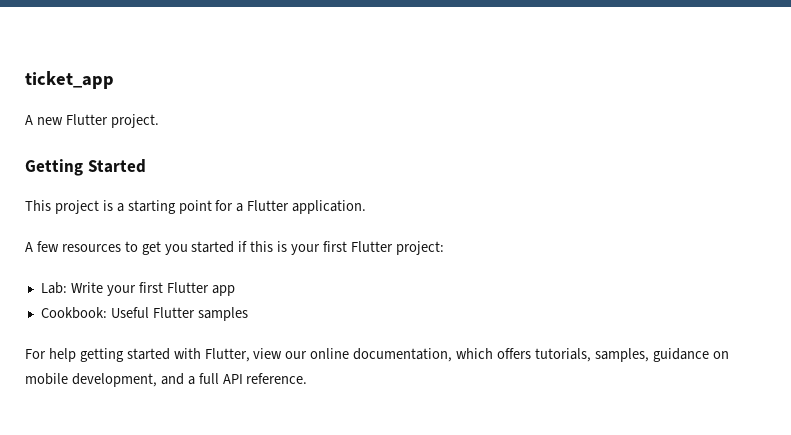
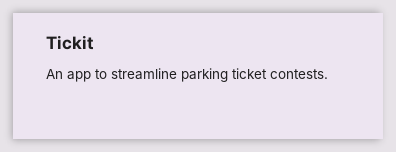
[25,71,114,89] [25,114,159,128] [25,159,146,176] [25,200,367,214] [25,241,444,255] [40,282,235,296] [40,307,248,321] [25,348,729,362] [25,373,308,387] ticket_app // A new Flutter project. // Getting Started // This project is a starting point for a Flutter application. // A few resources to get you started if this is your first Flutter project: // Lab: Write your first Flutter app // Cookbook: Useful Flutter samples // For help getting started with Flutter, view our online documentation, which offers tutorials, samples, guidance on mobile development, and a full API reference. -> [46,35,94,50] [46,68,328,82] Tickit // An app to streamline parking ticket contests.

